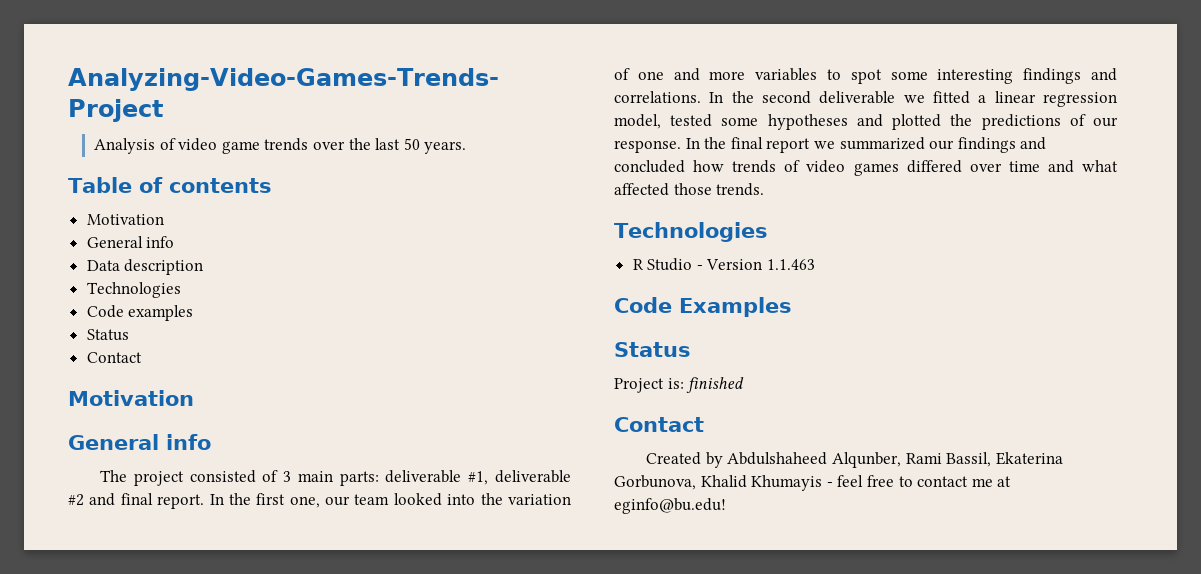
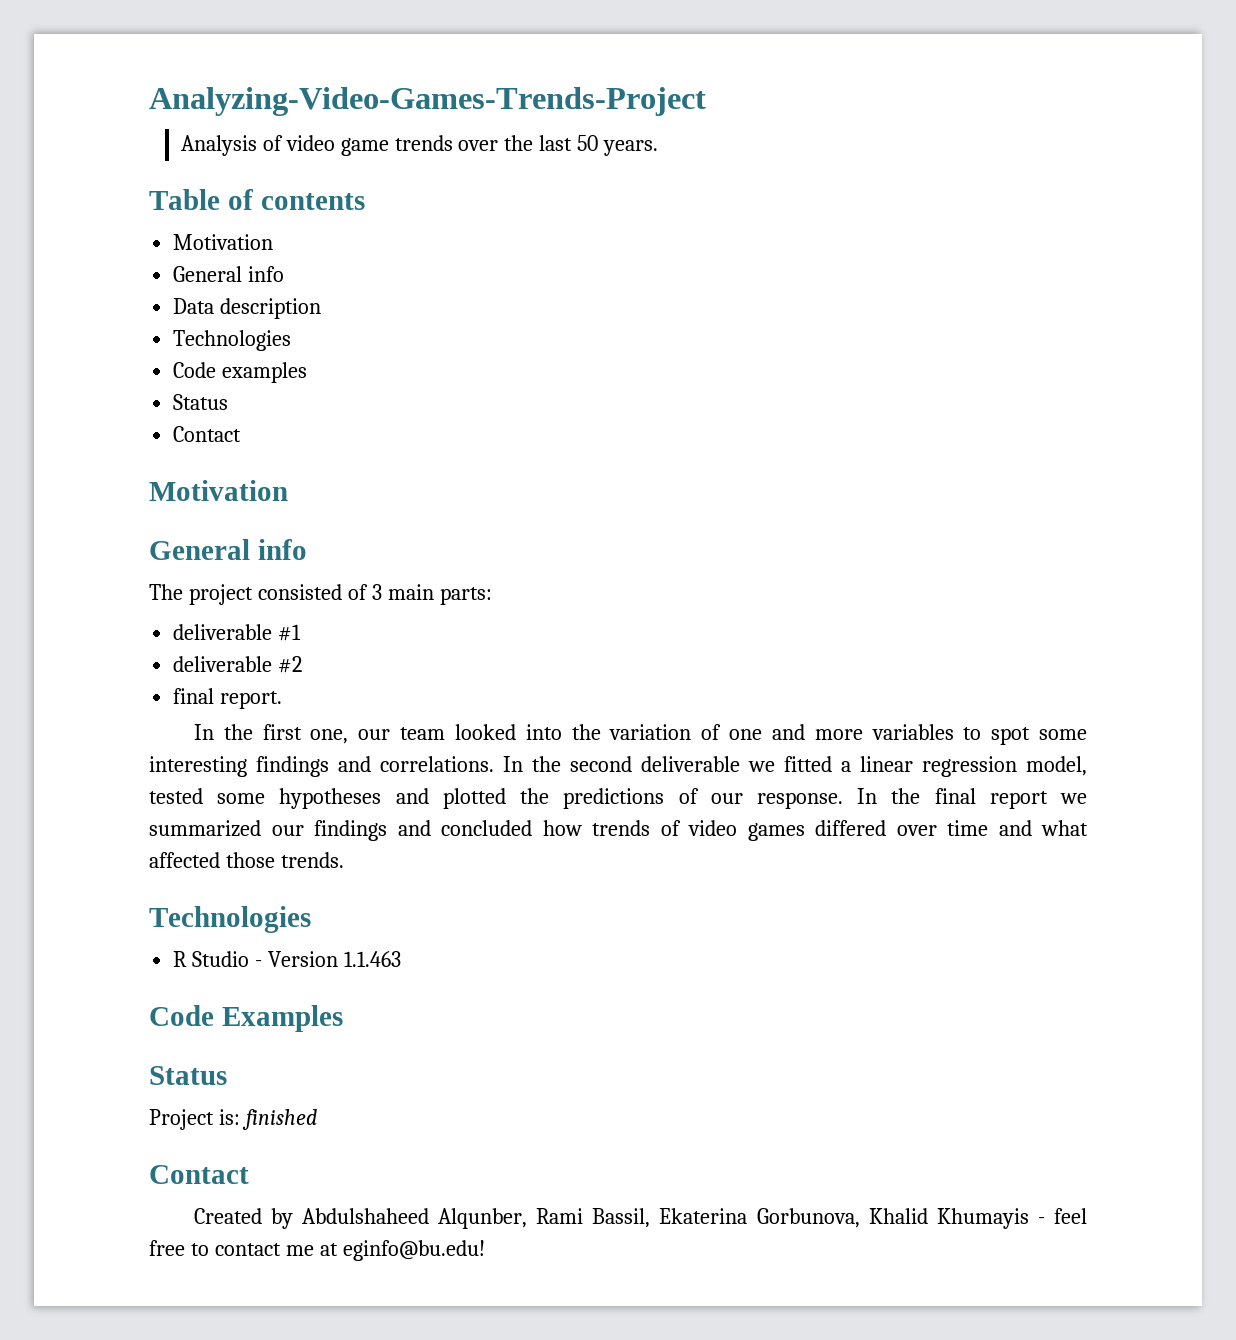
[385,470,489,485] deliverable #1, -> [173,624,302,641] // deliverable #1 //
[89,493,116,506] and -> (303, 664) //
(205, 501) none -> (283, 700) //

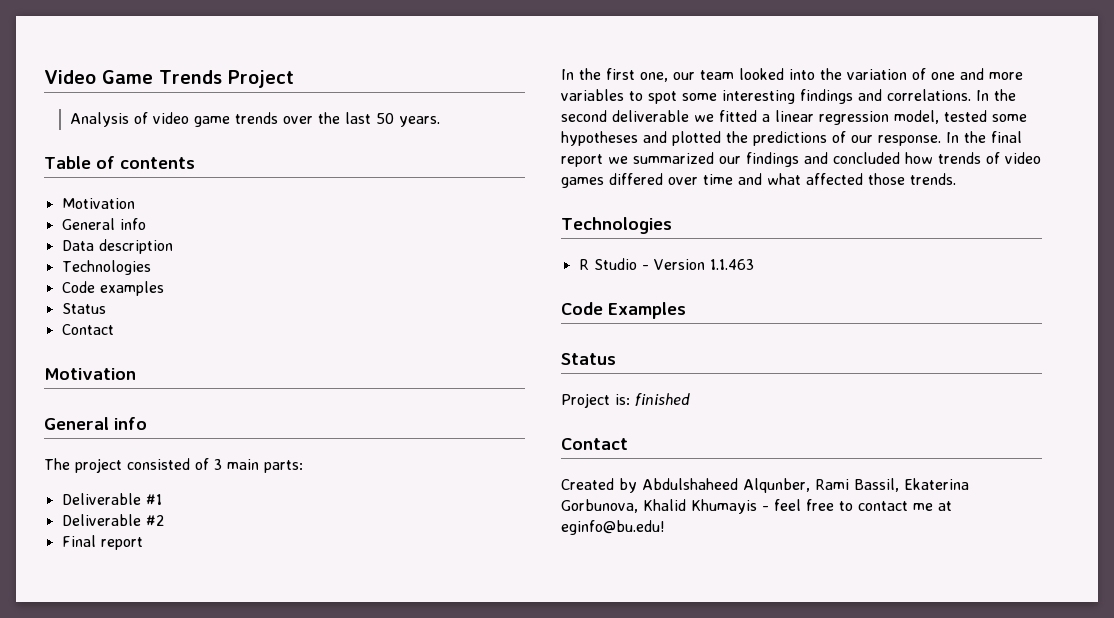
[149,87,706,116] Analyzing-Video-Games-Trends-Project -> [44,70,294,88] Video Game Trends Project
[173,624,273,640] deliverable -> [61,493,141,505] Deliverable
[173,656,273,672] deliverable -> [61,514,141,526] Deliverable
[173,688,283,709] final report. -> [61,535,143,550] Final report

